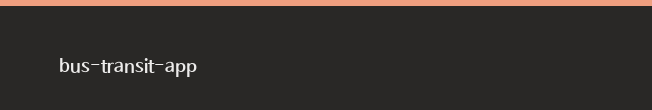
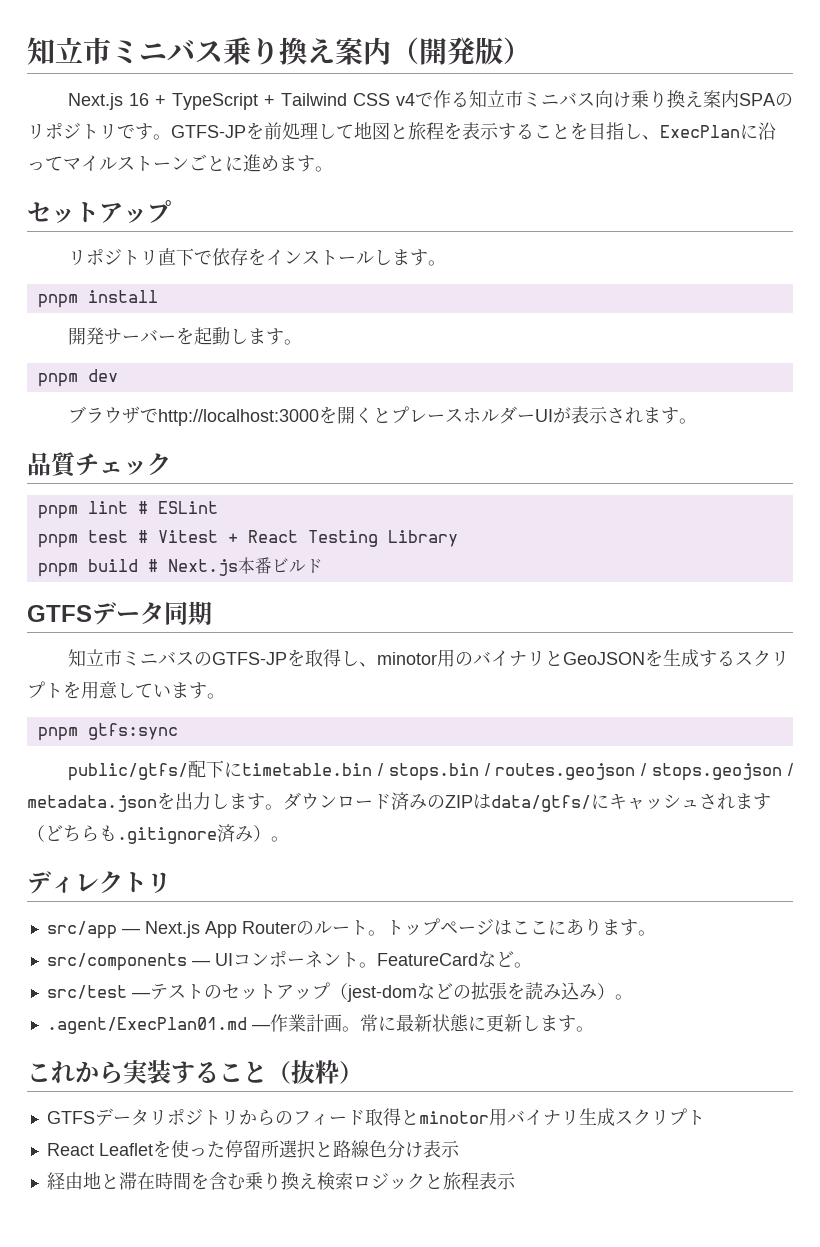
[59,58,197,77] bus-transit-app -> [27,37,531,65] [67,90,793,110] [27,122,776,140] [27,154,333,172] [27,200,171,223] [67,248,446,266] [37,290,158,308] [67,327,302,345] [37,369,118,387] [67,406,697,426] [27,452,171,478] [37,501,218,519] [37,530,458,548] [37,557,323,577] [27,601,212,625] [67,649,789,667] [27,681,225,699] [37,723,178,741] [67,760,793,781] [27,792,771,812] [27,824,289,844] [27,871,171,894] [46,918,656,939] [46,950,532,971] [46,982,633,1002] [46,1014,594,1034] [27,1060,363,1084] [46,1108,705,1126] [46,1140,460,1158] [46,1172,516,1190] 知立市ミニバス乗り換え案内（開発版） // Next.js 16 + TypeScript + Tailwind CSS v4で作る知立市ミニバス向け乗り換え案内SPAのリポジトリです。GTFS-JPを前処理して地図と旅程を表示することを目指し、ExecPlanに沿ってマイルストーンごとに進めます。 // セットアップ // リポジトリ直下で依存をインストールします。 // pnpm install // 開発サーバーを起動します。 // pnpm dev // ブラウザでhttp://localhost:3000を開くとプレースホルダーUIが表示されます。 // 品質チェック // pnpm lint # ESLint // pnpm test # Vitest + React Testing Library // pnpm build # Next.js本番ビルド // GTFSデータ同期 // 知立市ミニバスのGTFS-JPを取得し、minotor用のバイナリとGeoJSONを生成するスクリプトを用意しています。 // pnpm gtfs:sync // public/gtfs/配下にtimetable.bin / stops.bin / routes.geojson / stops.geojson / metadata.jsonを出力します。ダウンロード済みのZIPはdata/gtfs/にキャッシュされます（どちらも.gitignore済み）。 // ディレクトリ // src/app — Next.js App Routerのルート。トップページはここにあります。 // src/components — UIコンポーネント。FeatureCardなど。 // src/test —テストのセットアップ（jest-domなどの拡張を読み込み）。 // .agent/ExecPlan01.md —作業計画。常に最新状態に更新します。 // これから実装すること（抜粋） // GTFSデータリポジトリからのフィード取得とminotor用バイナリ生成スクリプト // React Leafletを使った停留所選択と路線色分け表示 // 経由地と滞在時間を含む乗り換え検索ロジックと旅程表示

